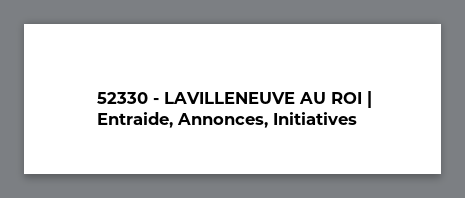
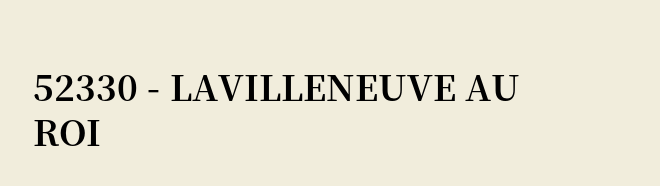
[367,91,372,108] [97,112,357,128] | Entraide, Annonces, Initiatives -> (101, 133) none

